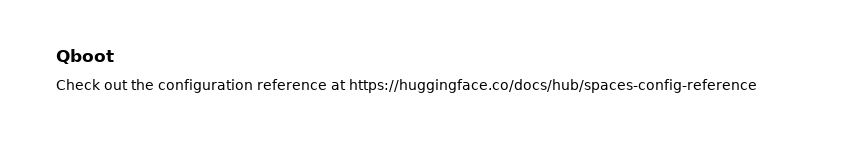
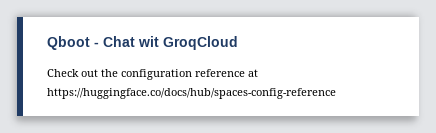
(114, 56) none -> [94,36,238,50] - Chat wit GroqCloud

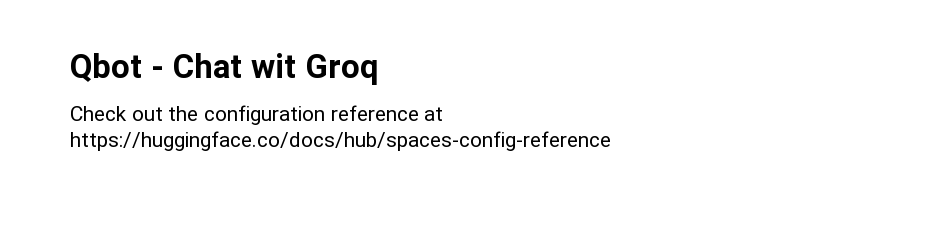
[47,36,90,50] Qboot -> [70,53,142,82] Qbot
[163,36,238,50] GroqCloud -> [304,54,379,85] Groq

